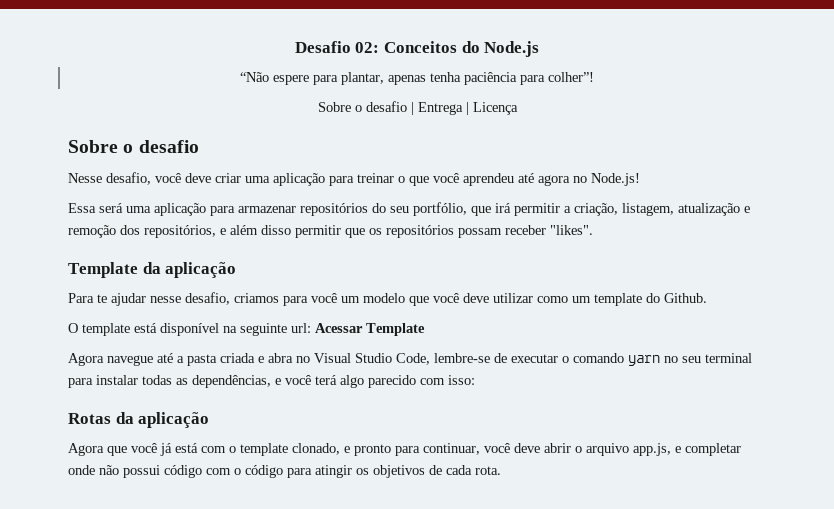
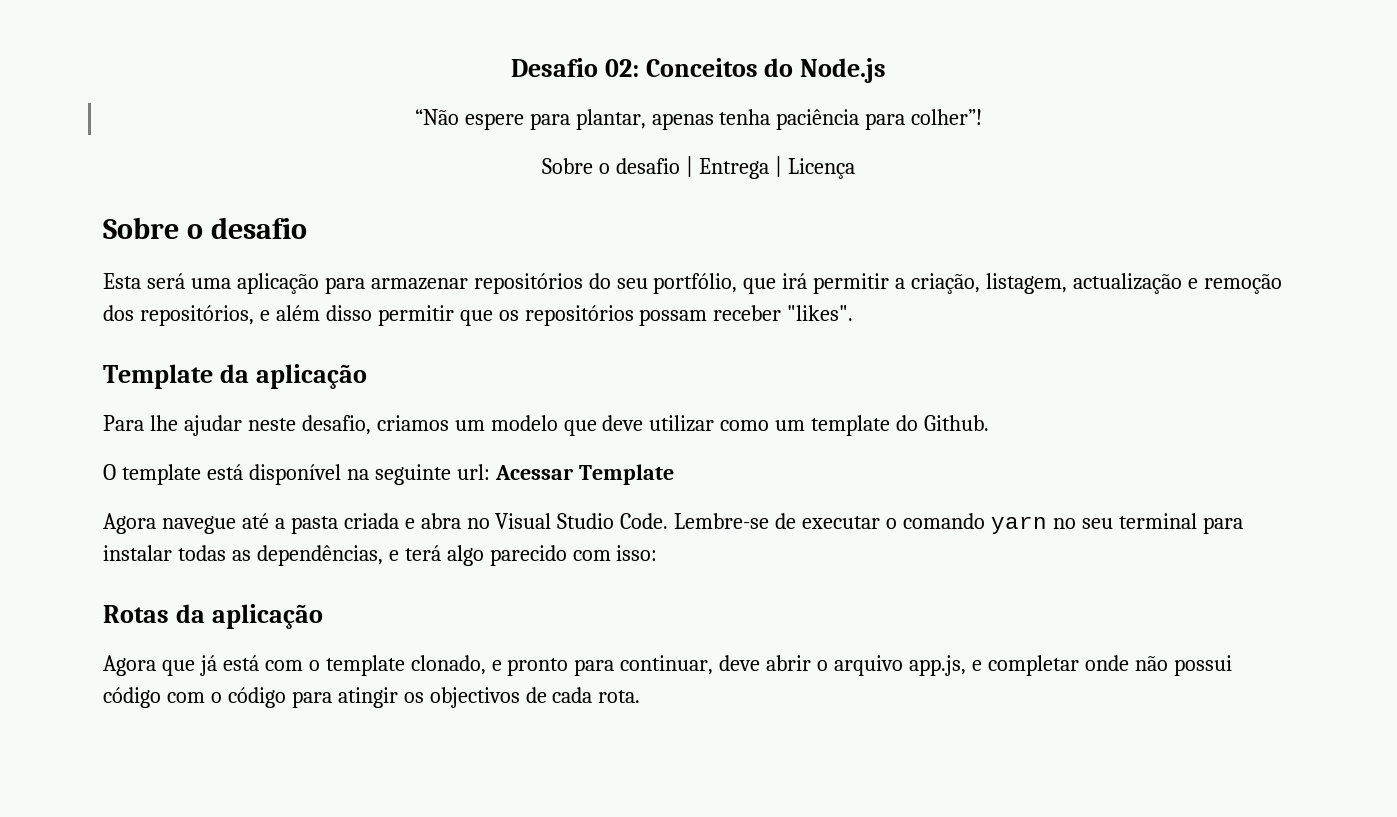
[68,172,640,186] [68,203,96,213] Nesse desafio, você deve criar uma aplicação para treinar o que você aprendeu até agora no Node.js! // Essa -> [103,273,141,289] Esta
[678,203,740,216] atualização -> [1073,273,1183,294] actualização
[97,292,337,306] te ajudar nesse desafio, criamos para você -> [149,415,449,436] lhe ajudar neste desafio, criamos
[433,293,459,303] você -> (597, 428) none
[396,353,490,365] Code, lembre-se -> [620,513,770,529] Code. Lembre-se
[285,375,311,385] você -> (399, 555) none
[131,443,157,453] você -> (195, 668) none
[484,443,510,453] você -> (714, 665) none
[373,465,425,478] objetivos -> [429,687,520,708] objectivos

